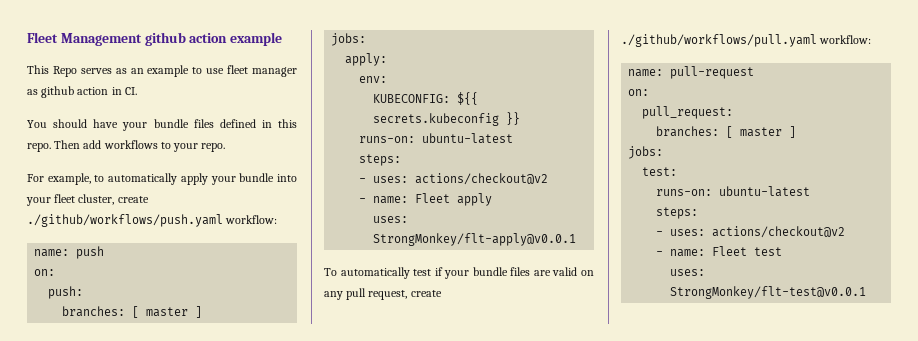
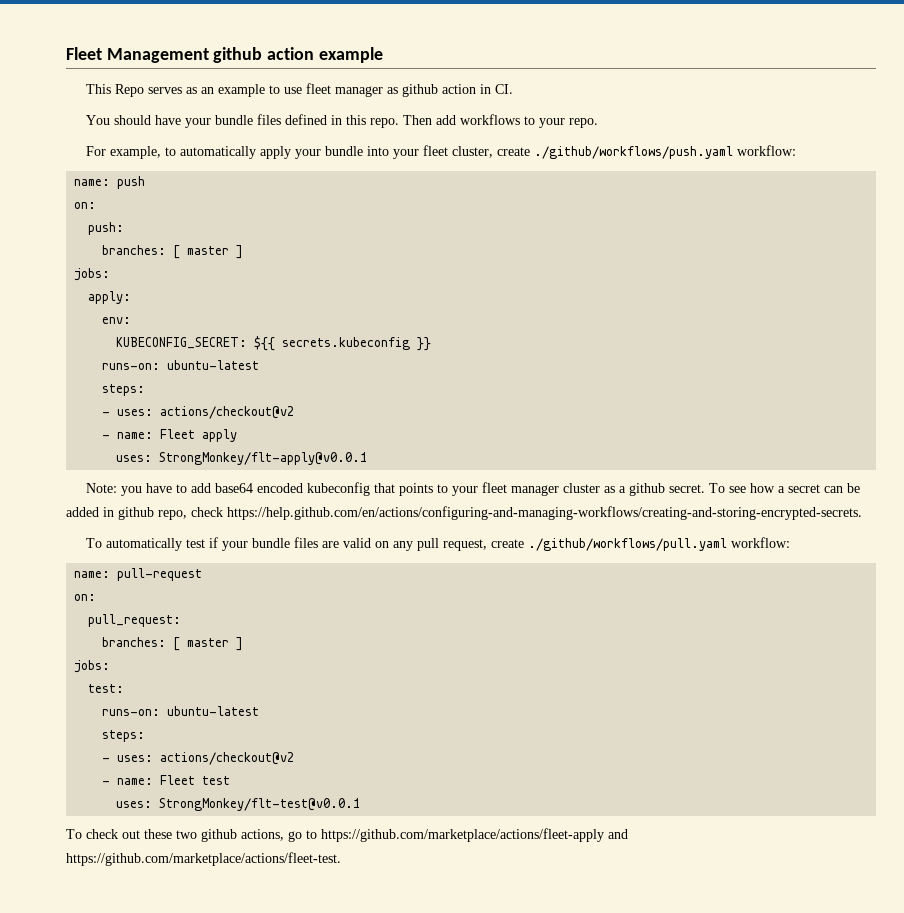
[373,94,451,103] KUBECONFIG: -> [116,337,248,349] KUBECONFIG_SECRET:
(577, 239) none -> [86,482,861,496] [66,506,862,520] // Note: you have to add base64 encoded kubeconfig that points to your fleet manager cluster as a github secret. To see how a secret can be added in github repo, check https://help.github.com/en/actions/configuring-and-managing-workflows/creating-and-storing-encrypted-secrets.
(867, 292) none -> [66,828,628,842] [66,852,341,866] // To check out these two github actions, go to https://github.com/marketplace/actions/fleet-apply and https://github.com/marketplace/actions/fleet-test.

